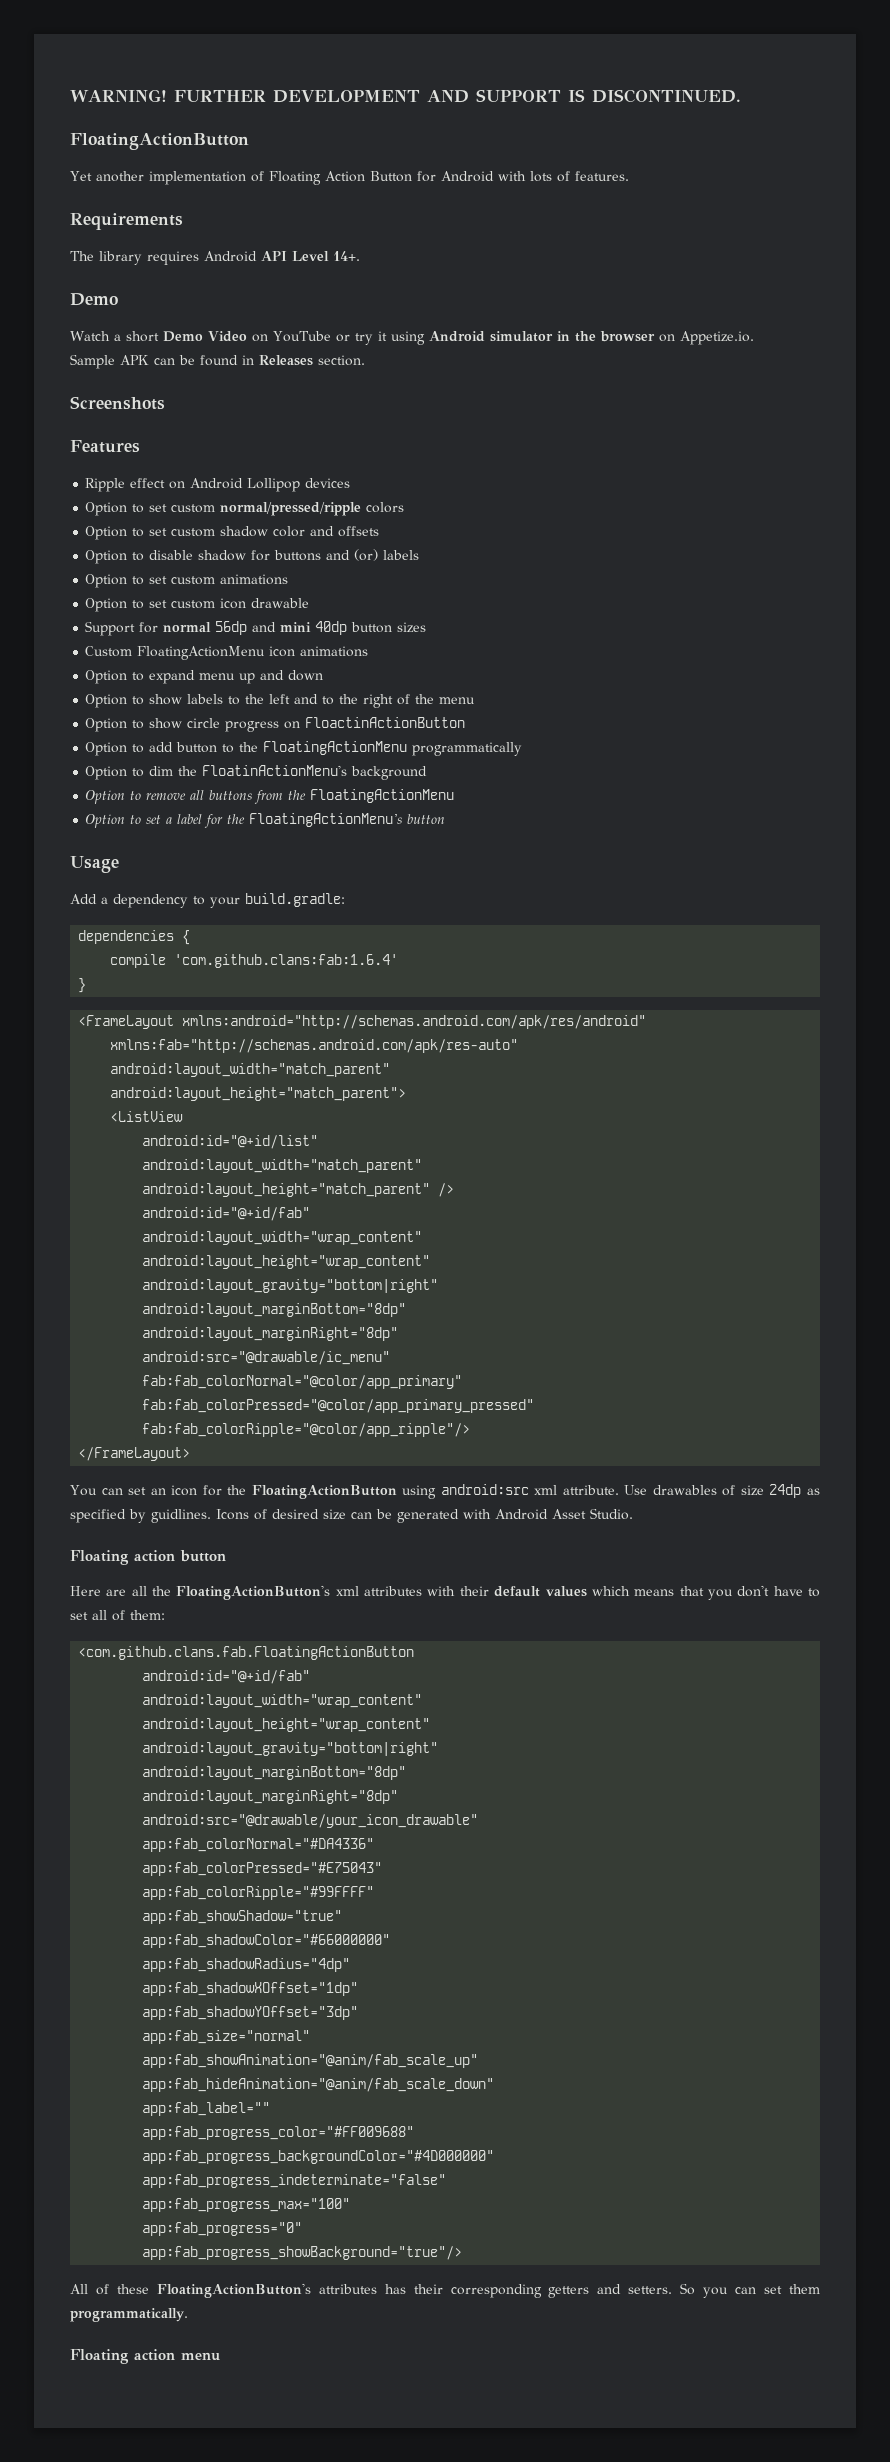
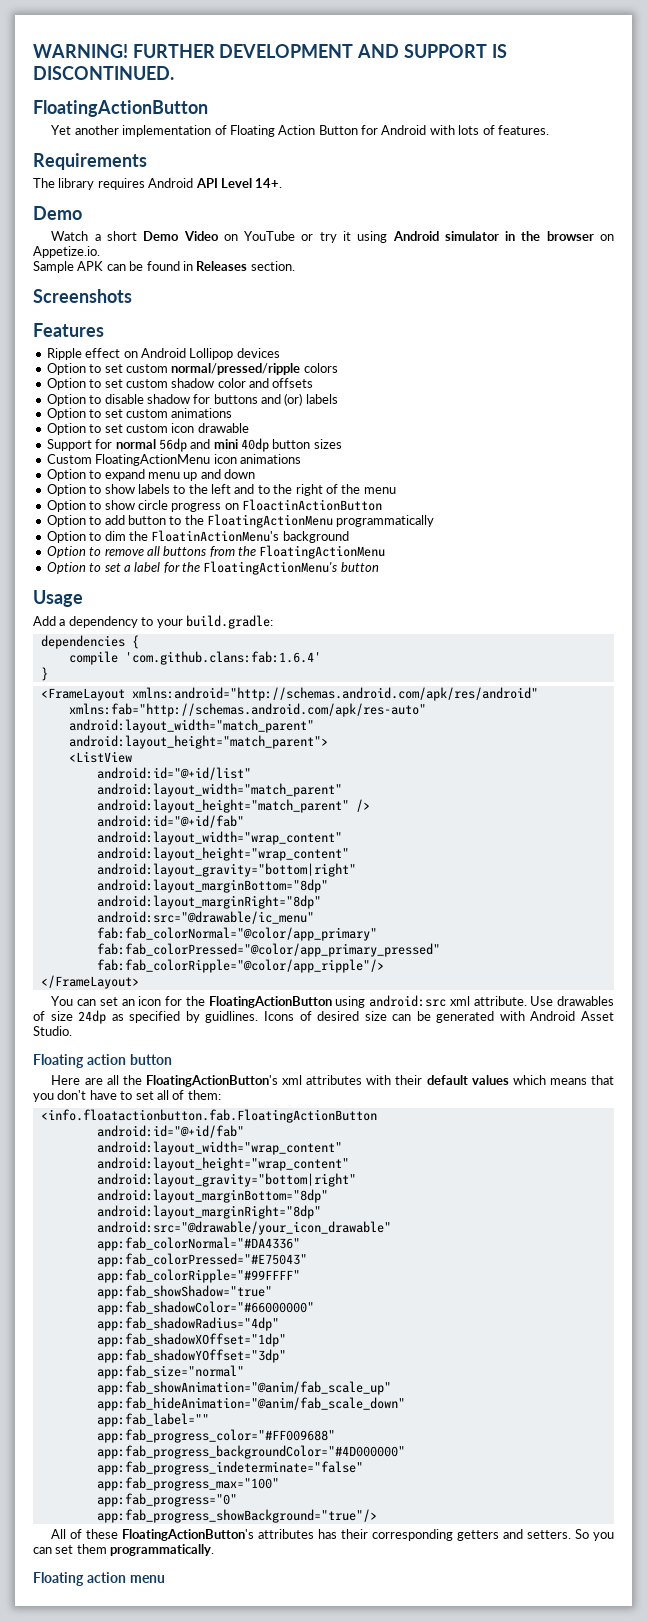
[78,1646,415,1660] <com.github.clans.fab.FloatingActionButton -> [40,1109,377,1123] <info.floatactionbutton.fab.FloatingActionButton

